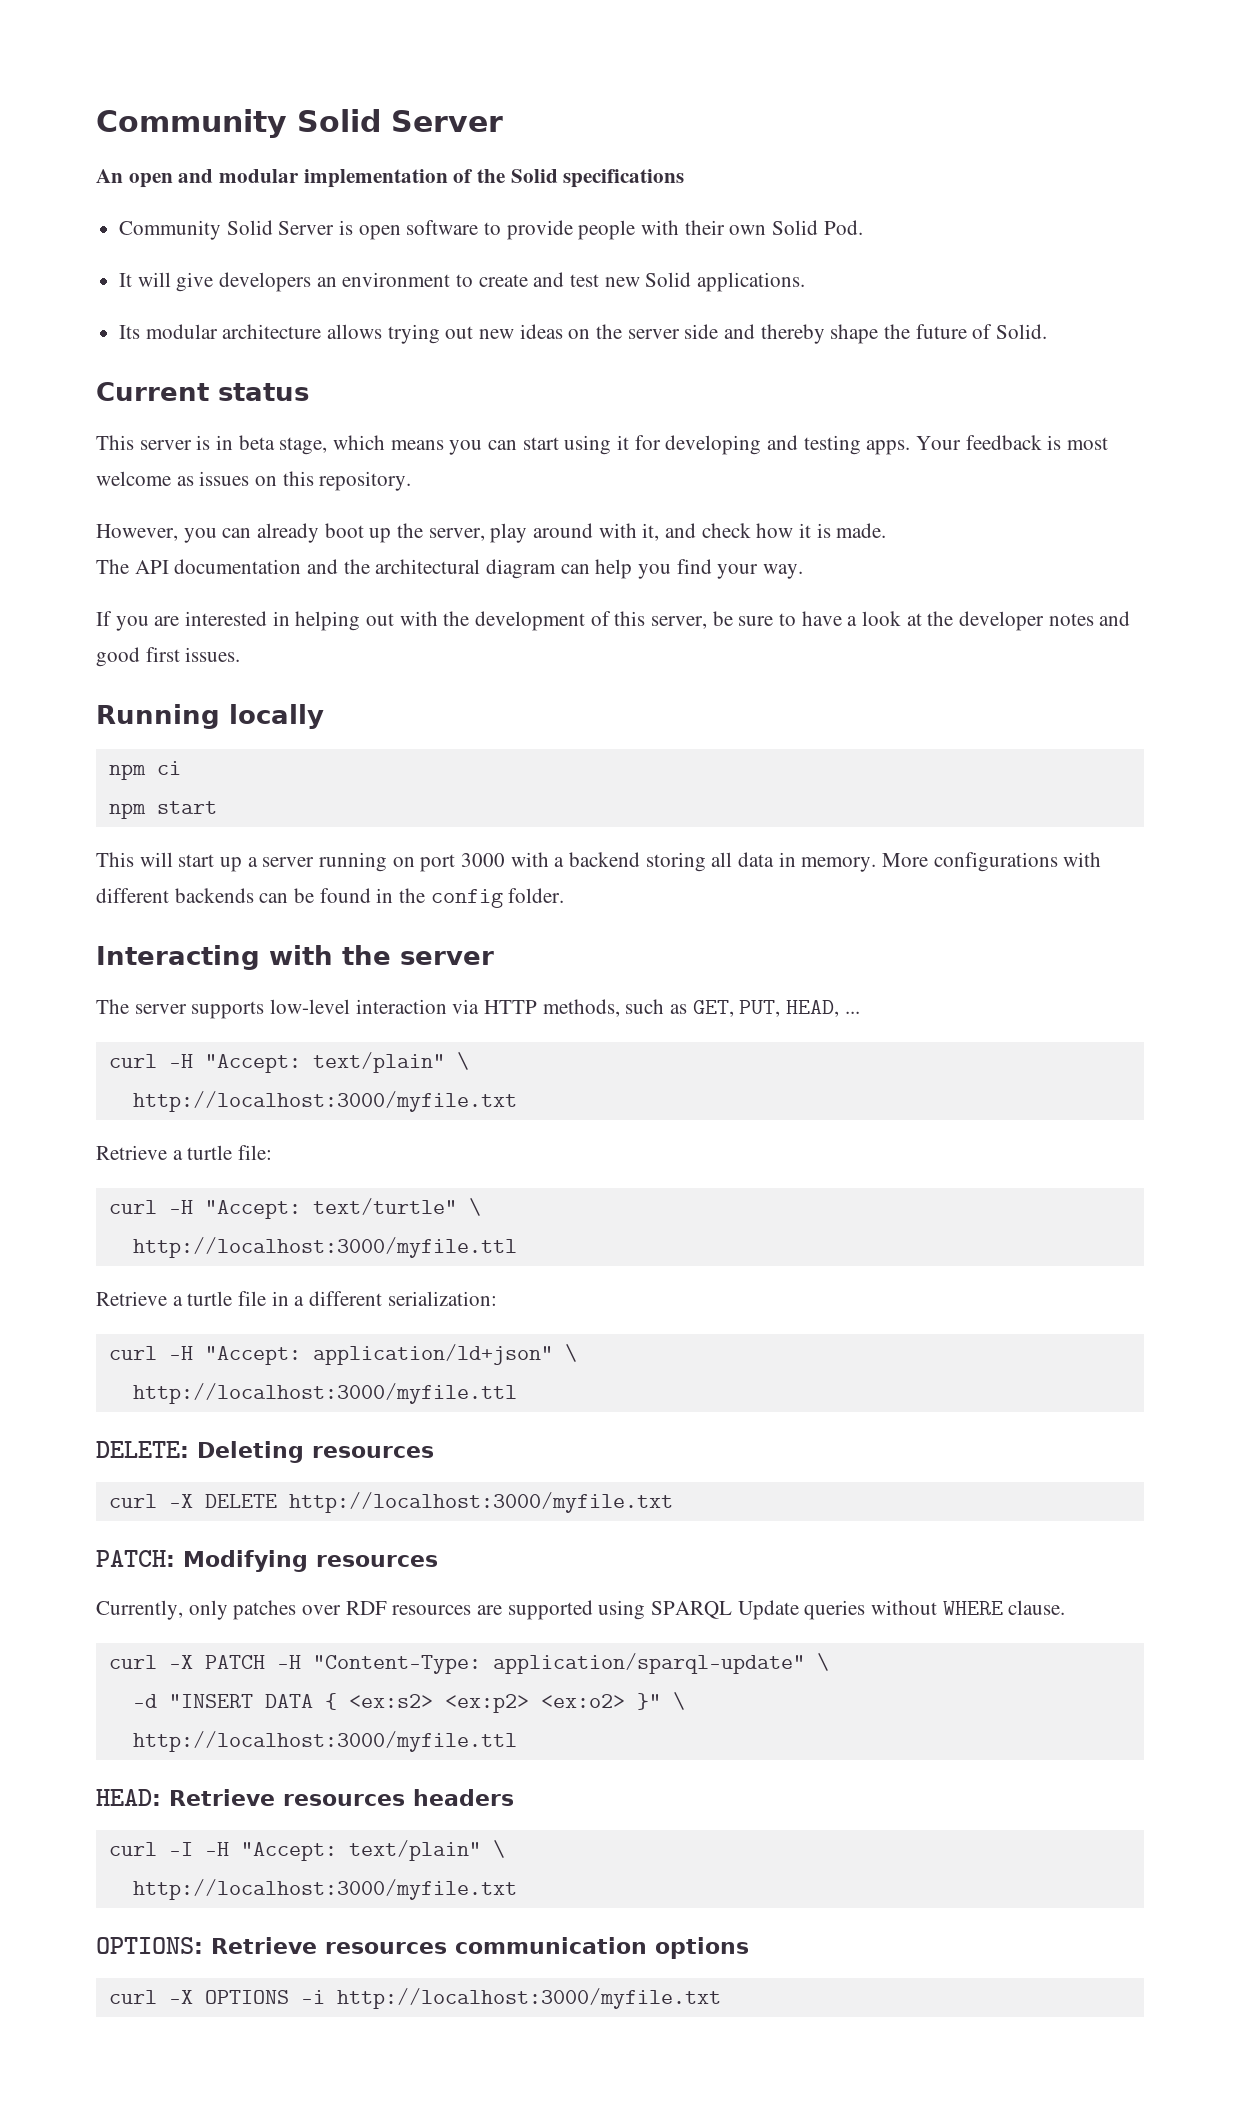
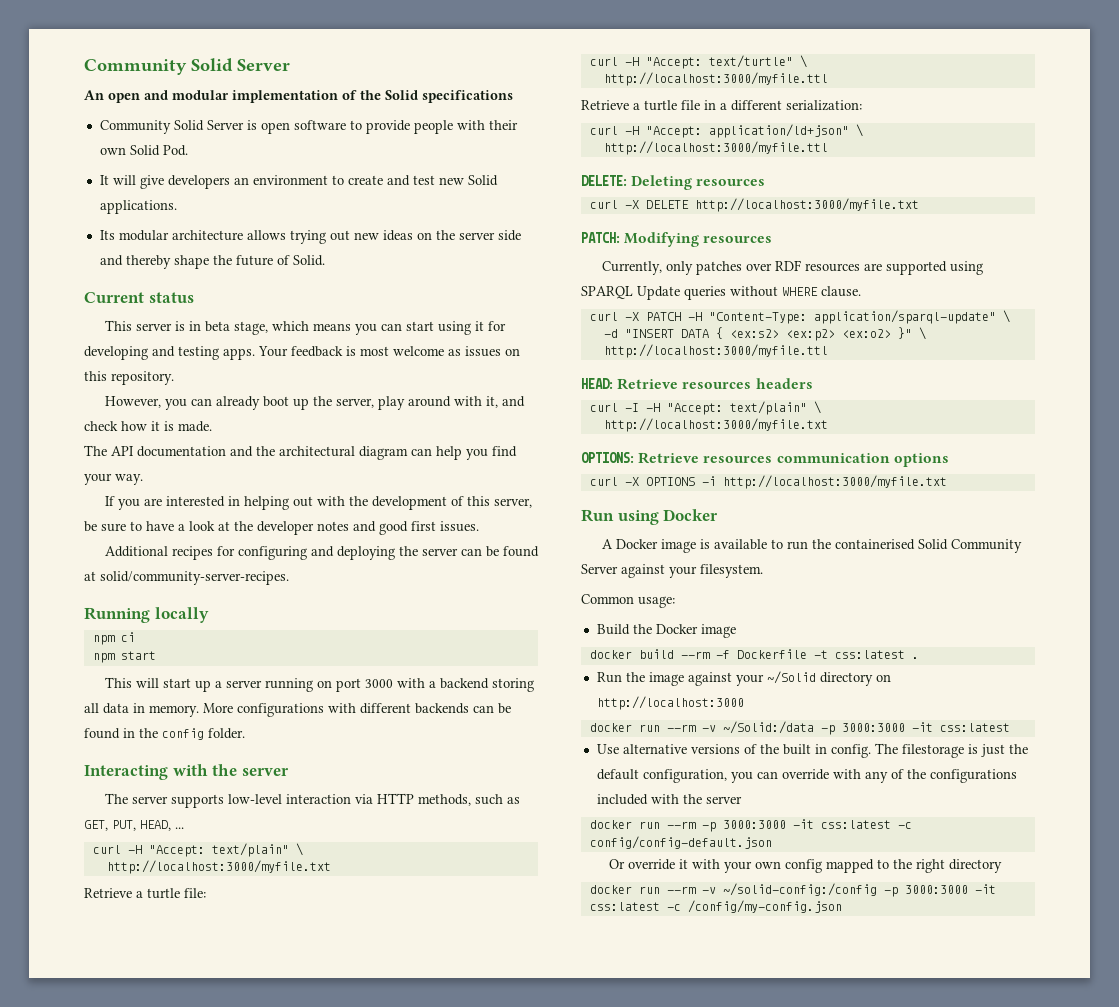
(241, 654) none -> [104,546,539,560] [84,571,289,585] // Additional recipes for configuring and deploying the server can be found at solid/community-server-recipes.
(721, 1998) none -> [581,509,719,525] [601,539,1022,553] [581,564,763,578] [581,594,675,608] [596,624,736,638] [589,649,919,659] [596,671,891,686] [596,696,744,710] [589,721,1010,735] [596,743,1028,758] [596,769,1017,783] [596,794,742,805] [589,819,912,832] [589,836,772,849] [609,859,1003,873] [589,883,996,897] [589,900,842,913] // Run using Docker // A Docker image is available to run the containerised Solid Community Server against your filesystem. // Common usage: // Build the Docker image // docker build --rm -f Dockerfile -t css:latest . // Run the image against your ~/Solid directory on http://localhost:3000 // docker run --rm -v ~/Solid:/data -p 3000:3000 -it css:latest // Use alternative versions of the built in config. The filestorage is just the default configuration, you can override with any of the configurations included with the server // docker run --rm -p 3000:3000 -it css:latest -c config/config-default.json // Or override it with your own config mapped to the right directory // docker run --rm -v ~/solid-config:/config -p 3000:3000 -it css:latest -c /config/my-config.json

